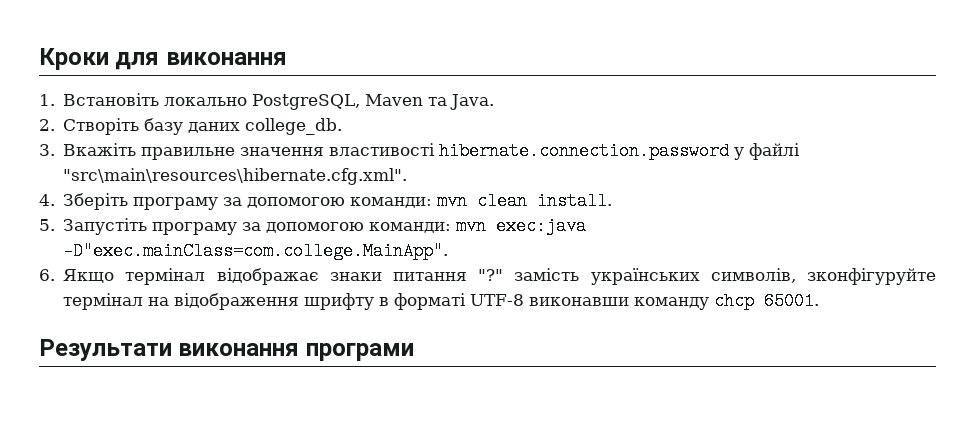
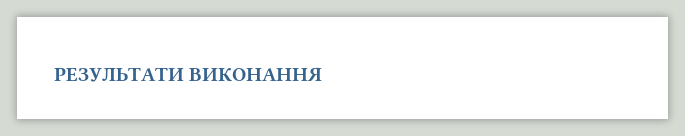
[39,48,287,70] [39,93,495,110] [39,118,343,135] [39,142,801,160] [63,168,408,185] [39,192,613,210] [39,217,587,235] [63,242,449,260] [39,268,937,285] [63,292,820,310] [39,339,414,361] Кроки для виконання // 1. Встановіть локально PostgreSQL, Maven та Java. // 2. Створіть базу даних college_db. // 3. Вкажіть правильне значення властивості hibernate.connection.password у файлі "src\main\resources\hibernate.cfg.xml". // 4. Зберіть програму за допомогою команди: mvn clean install. // 5. Запустіть програму за допомогою команди: mvn exec:java -D"exec.mainClass=com.college.MainApp". // 6. Якщо термінал відображає знаки питання "?" замість українських символів, зконфігуруйте термінал на відображення шрифту в форматі UTF-8 виконавши команду chcp 65001. // Результати виконання програми -> [54,67,323,82] РЕЗУЛЬТАТИ ВИКОНАННЯ

